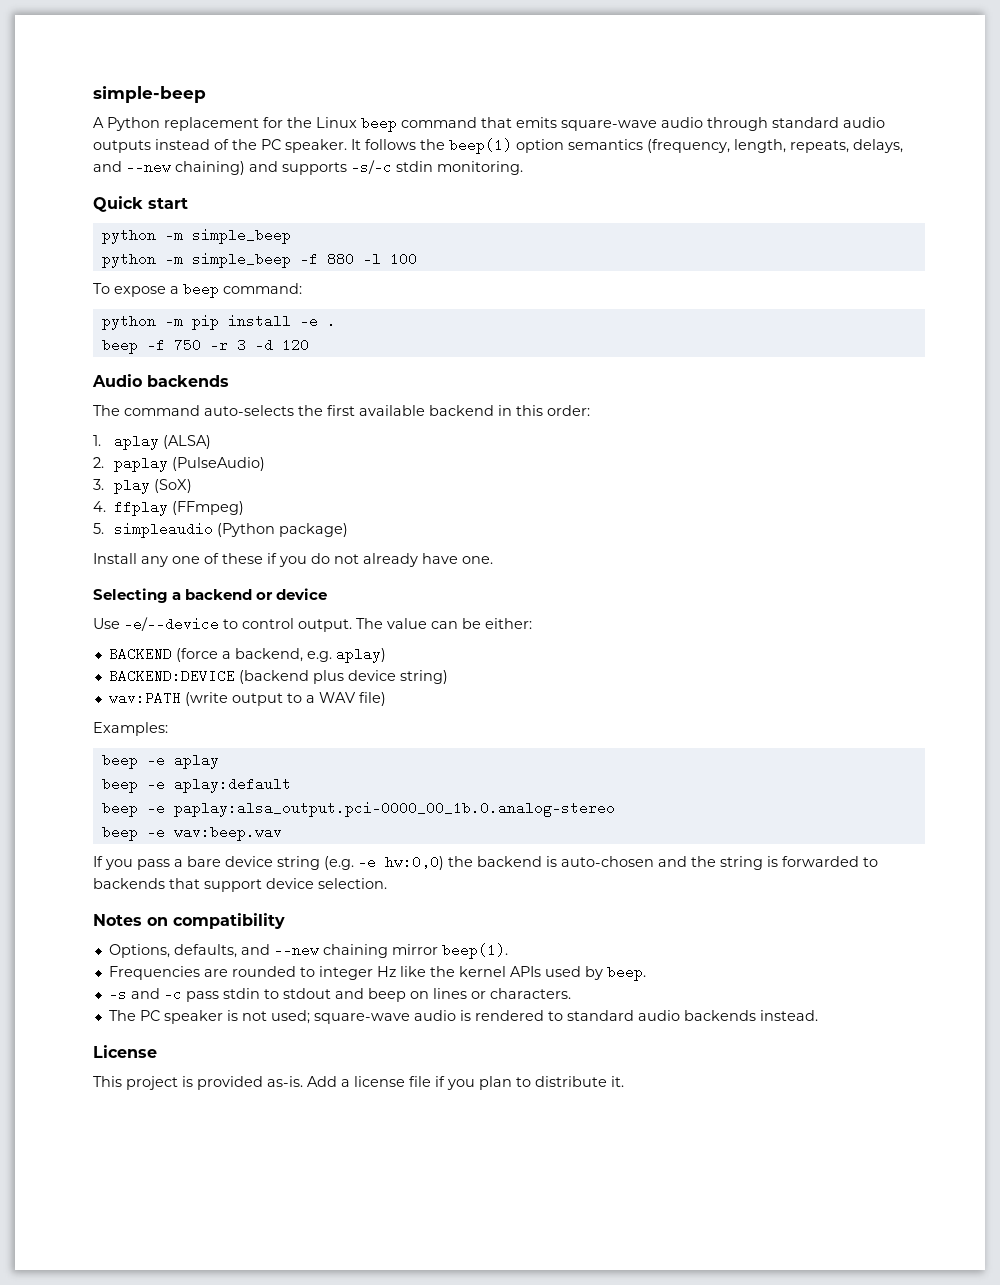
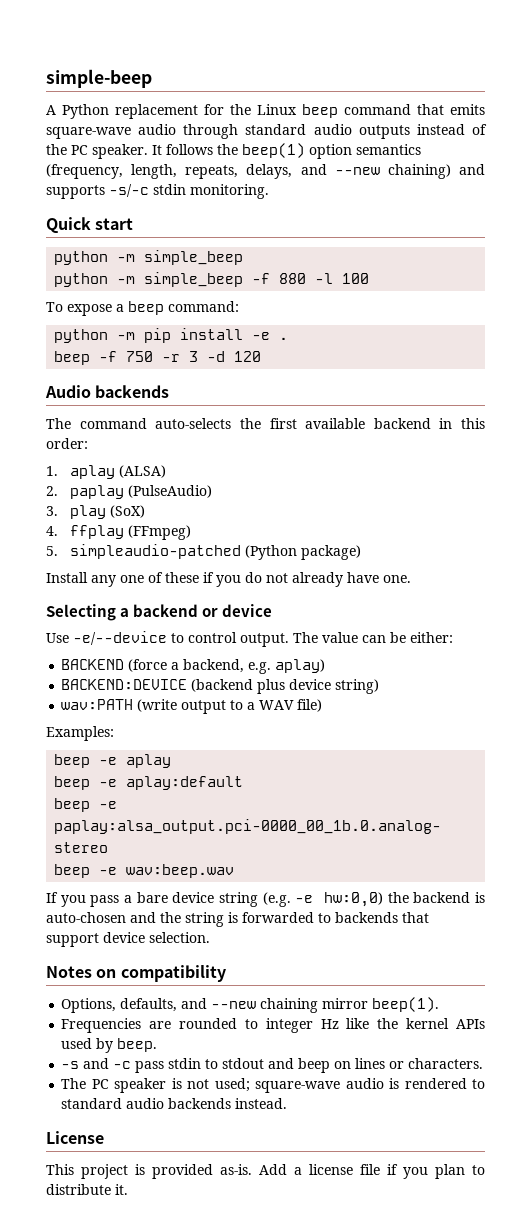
[114,522,214,538] simpleaudio -> [70,544,242,559] simpleaudio-patched

